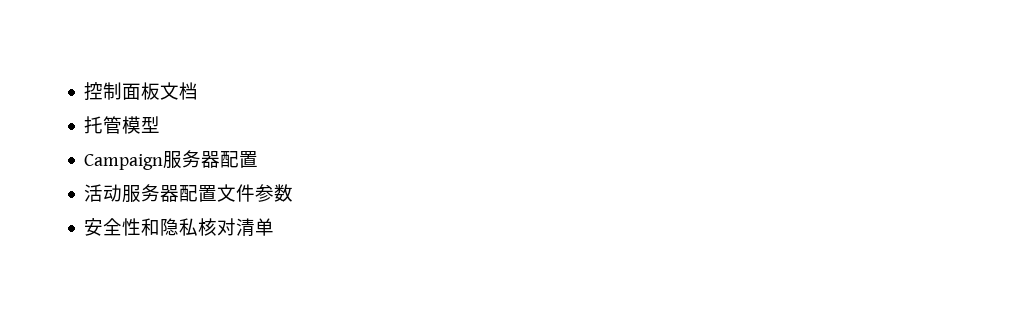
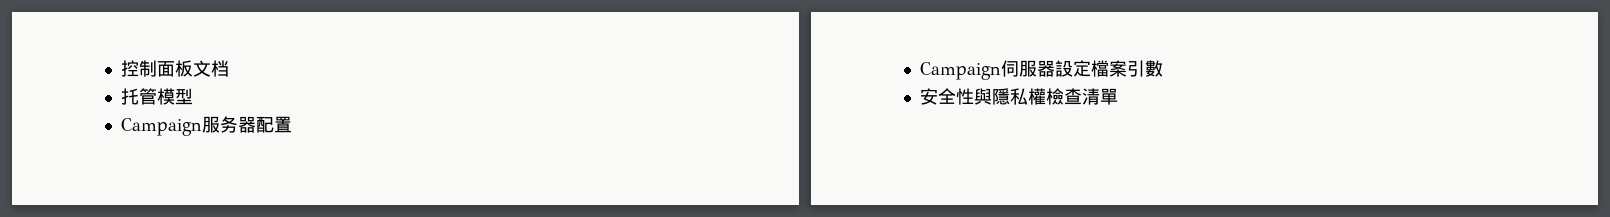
[84,184,294,203] [84,218,275,237] 活动服务器配置文件参数 // 安全性和隐私核对清单 -> [919,60,1163,80] [919,88,1118,105] Campaign伺服器設定檔案引數 // 安全性與隱私權檢查清單

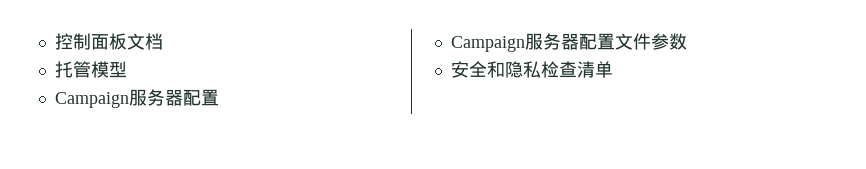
[1000,60,1163,77] [919,88,1118,105] 伺服器設定檔案引數 // 安全性與隱私權檢查清單 -> [524,33,687,50] [450,61,613,78] 服务器配置文件参数 // 安全和隐私检查清单

